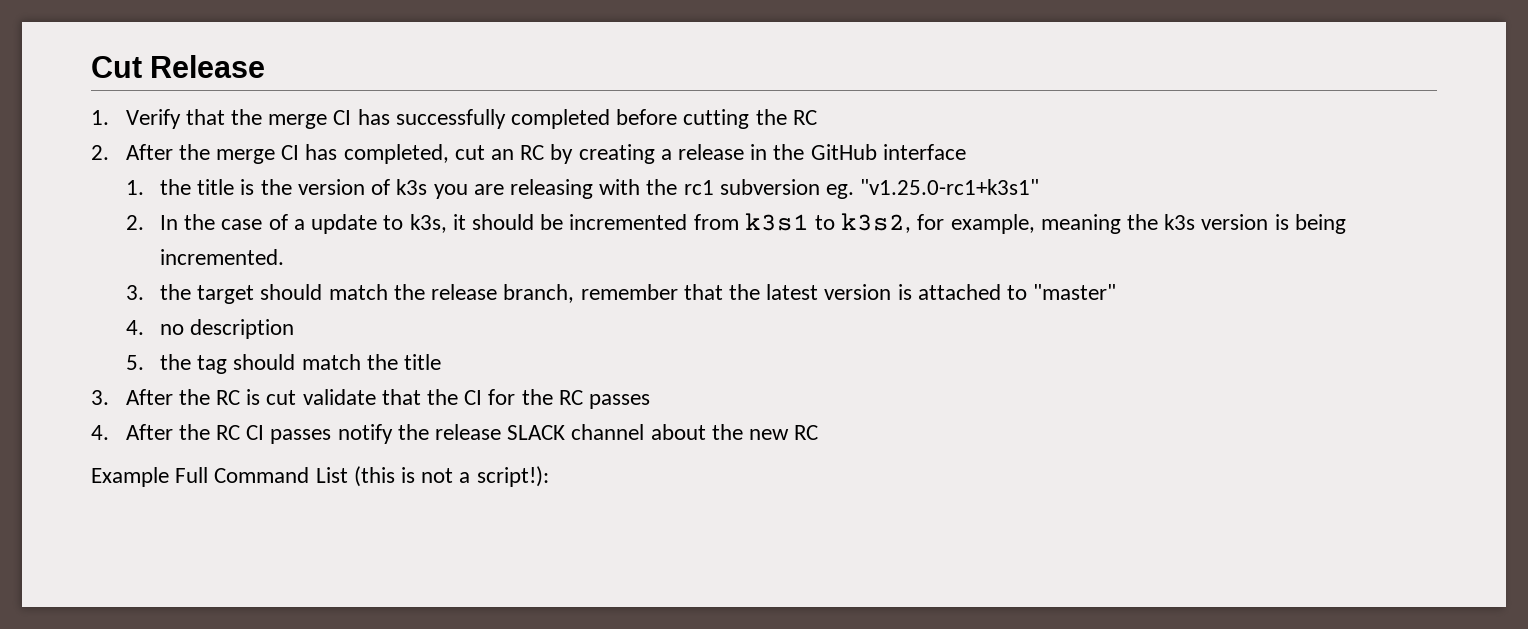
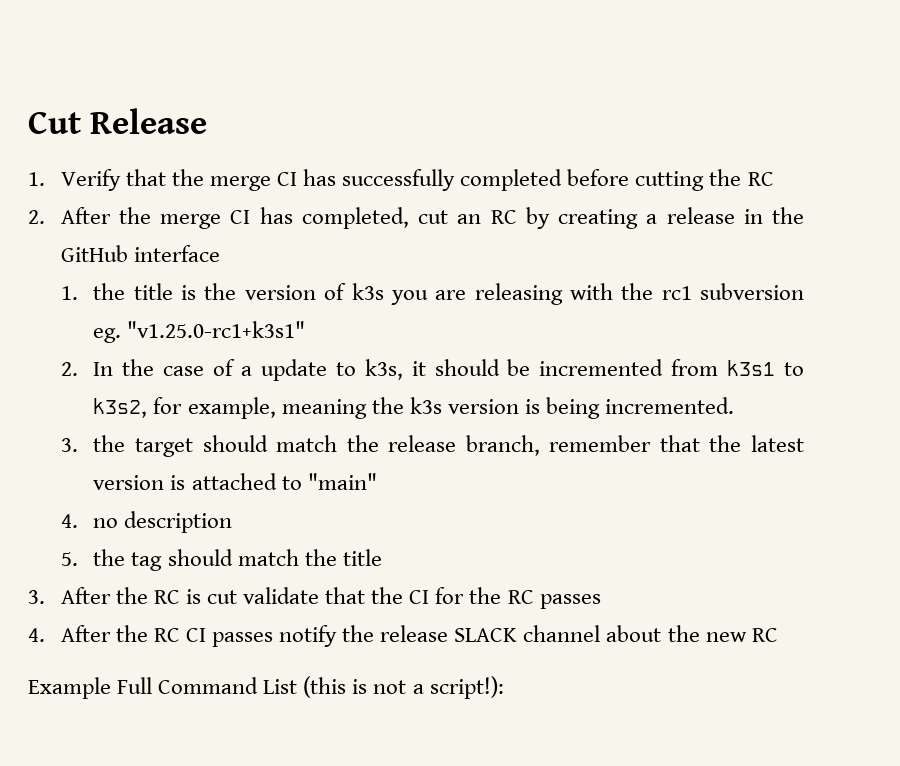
[1033,284,1117,300] "master" -> [307,473,377,490] "main"

